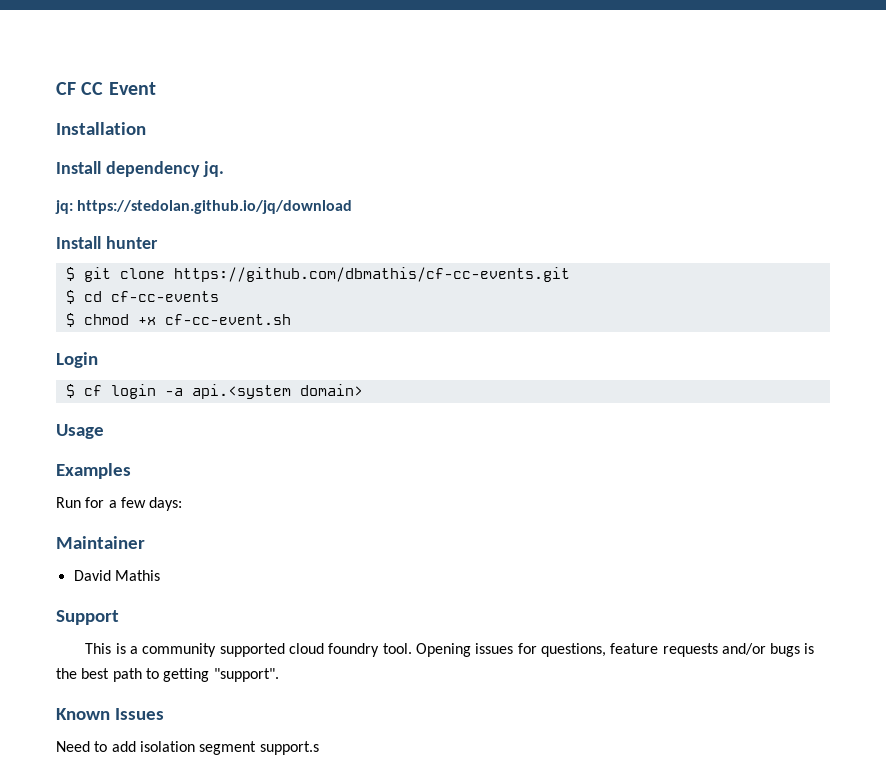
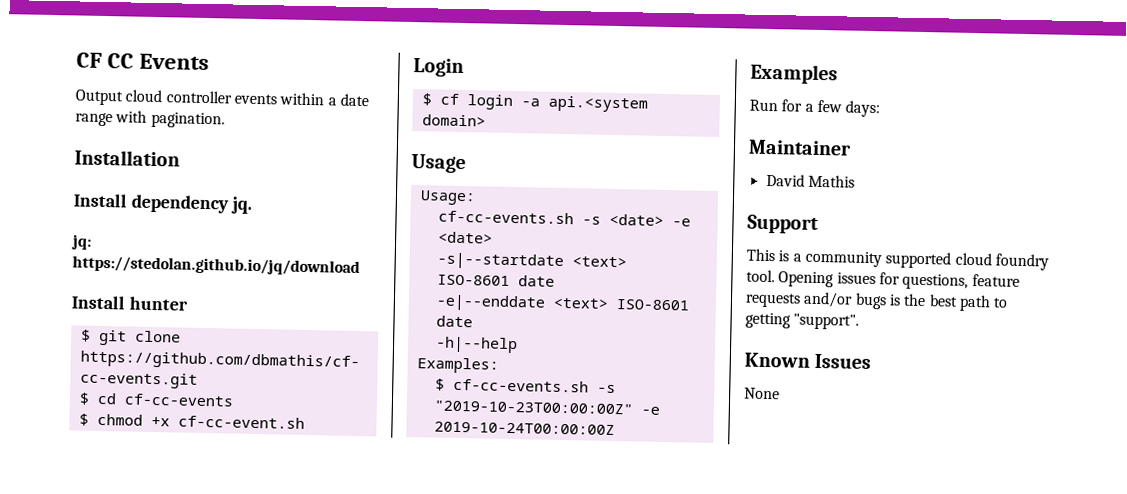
[108,82,156,95] Event -> [139,53,210,71] [75,89,369,107] [75,110,225,129] Events // Output cloud controller events within a date range with pagination.
(104, 431) none -> [419,190,476,206] [437,210,691,227] [437,231,493,244] [436,252,627,271] [436,274,555,287] [435,294,689,312] [435,315,473,328] [434,336,518,354] [416,357,499,374] [434,378,616,394] [433,400,660,415] [433,421,615,436] // Usage: // cf-cc-events.sh -s <date> -e <date> // -s|--startdate <text> ISO-8601 date // -e|--enddate <text> ISO-8601 date // -h|--help // Examples: // $ cf-cc-events.sh -s "2019-10-23T00:00:00Z" -e 2019-10-24T00:00:00Z
[56,741,319,755] // Need to add isolation segment support.s -> [744,387,780,400] // None

